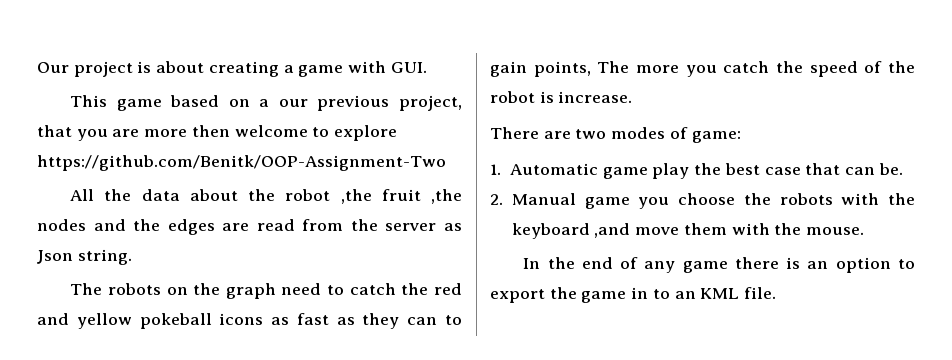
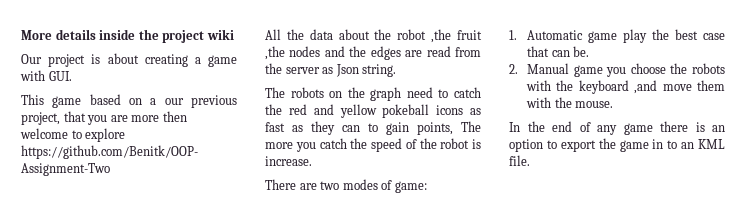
(37, 67) none -> [21,29,234,43] More details inside the project wiki //

